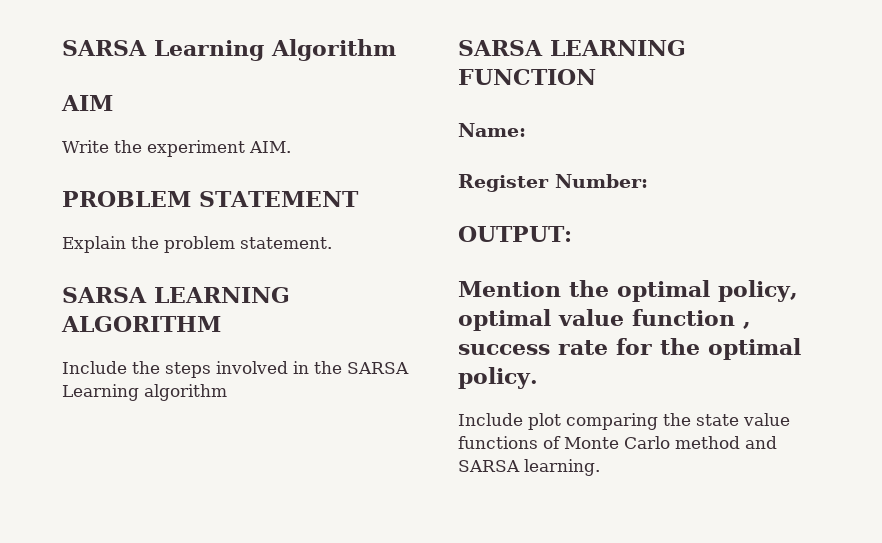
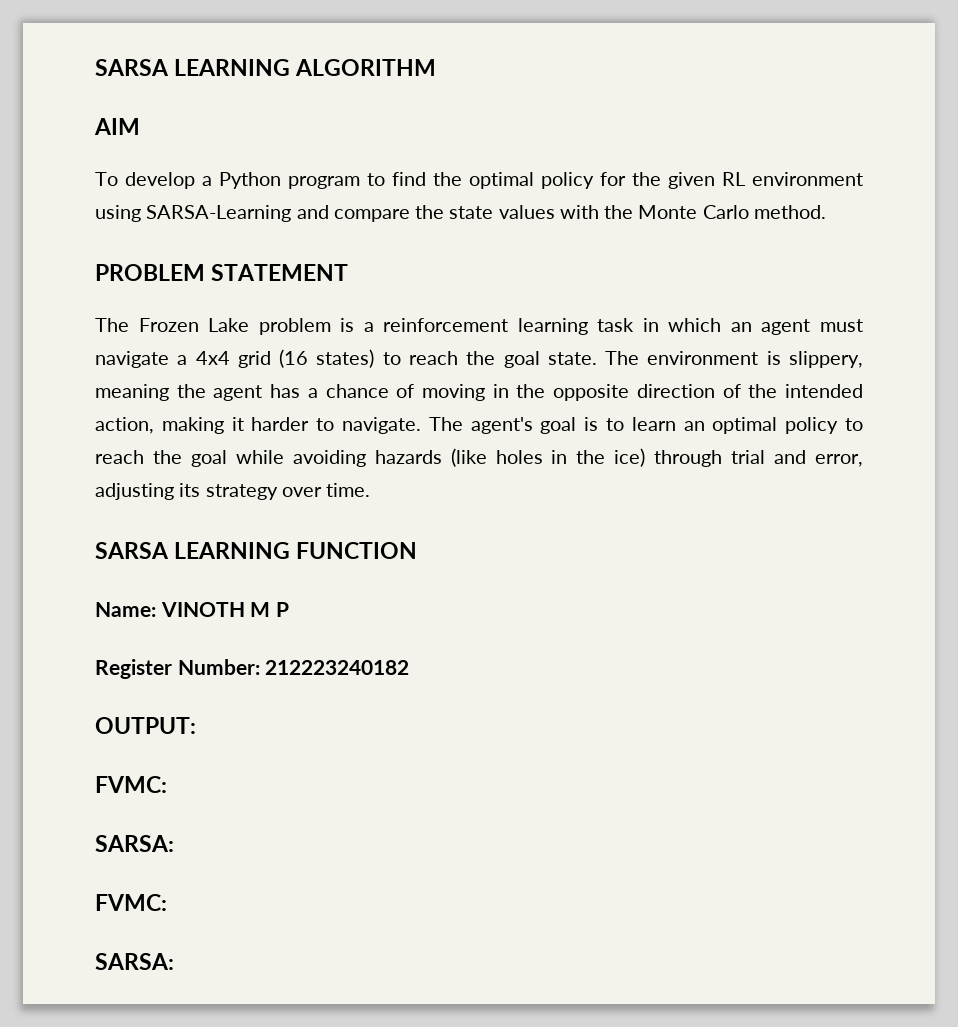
[62,39,396,61] SARSA Learning Algorithm -> [95,59,437,76] SARSA LEARNING ALGORITHM
[62,140,291,157] [62,191,359,207] [62,236,332,253] [62,287,290,303] [61,316,221,332] [62,361,409,378] [62,384,227,401] Write the experiment AIM. // PROBLEM STATEMENT // Explain the problem statement. // SARSA LEARNING ALGORITHM // Include the steps involved in the SARSA Learning algorithm -> [95,172,863,189] [95,205,826,222] [95,264,349,281] [95,318,864,335] [95,349,864,368] [95,384,863,401] [95,417,863,434] [95,448,864,467] [95,483,371,500] To develop a Python program to find the optimal policy for the given RL environment using SARSA-Learning and compare the state values with the Monte Carlo method. // PROBLEM STATEMENT // The Frozen Lake problem is a reinforcement learning task in which an agent must navigate a 4x4 grid (16 states) to reach the goal state. The environment is slippery, meaning the agent has a chance of moving in the opposite direction of the intended action, making it harder to navigate. The agent's goal is to learn an optimal policy to reach the goal while avoiding hazards (like holes in the ice) through trial and error, adjusting its strategy over time.
(526, 130) none -> [160,602,290,617] VINOTH M P
(648, 181) none -> [265,660,410,675] 212223240182
[458,280,798,302] [458,309,751,331] [458,338,801,360] [458,367,538,389] [458,413,790,430] [458,436,777,449] [458,459,600,476] Mention the optimal policy, optimal value function , success rate for the optimal policy. // Include plot comparing the state value functions of Monte Carlo method and SARSA learning. -> [95,776,167,793] [95,835,174,852] [95,894,167,911] [95,953,174,970] FVMC: // SARSA: // FVMC: // SARSA:

